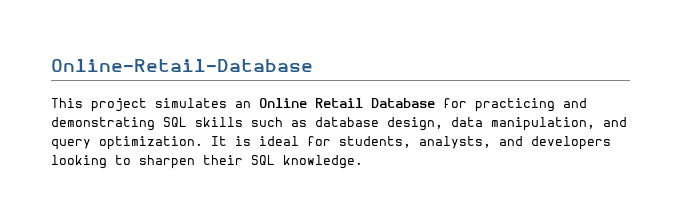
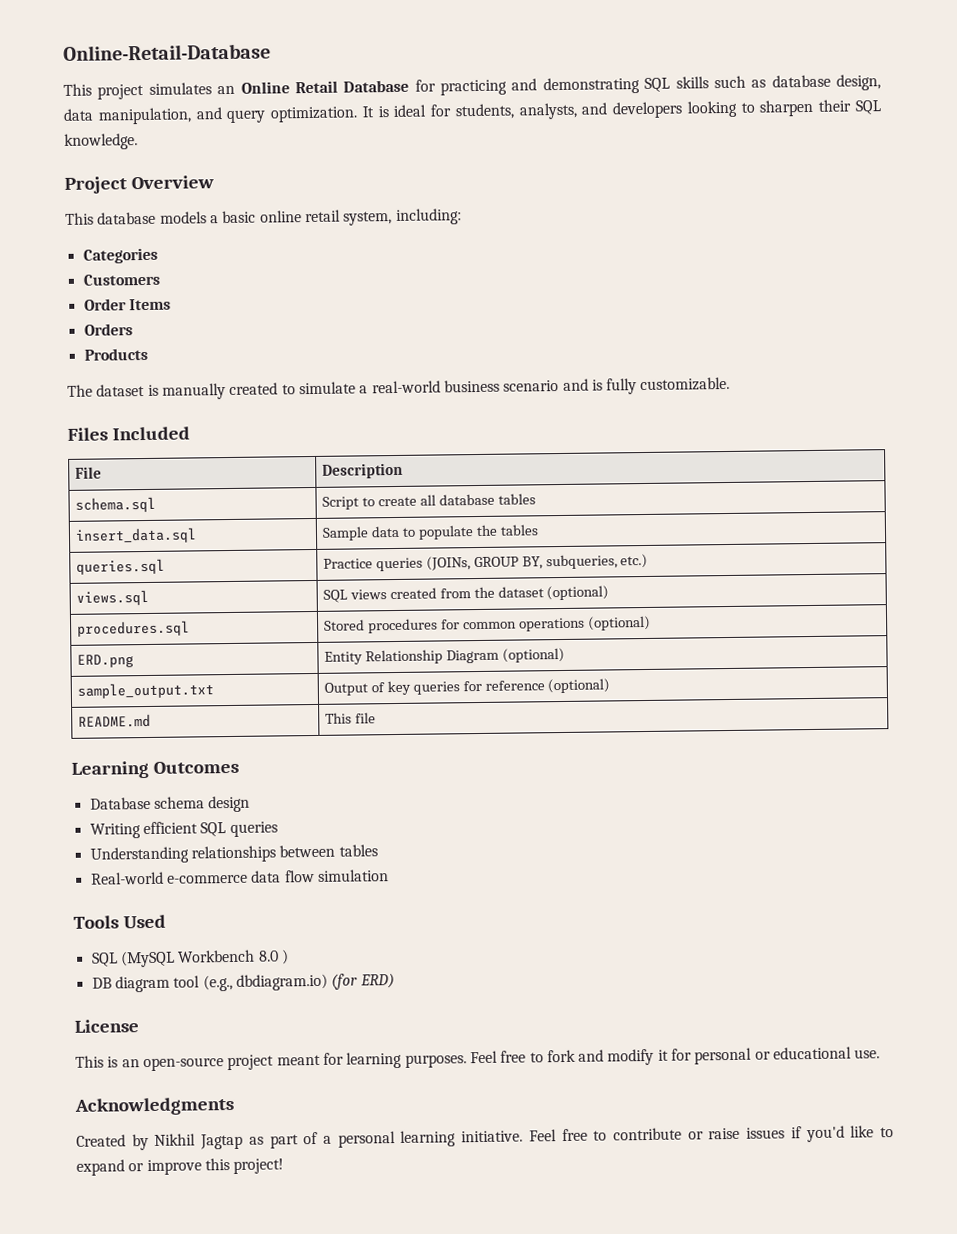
(363, 162) none -> [64,175,214,194] [65,208,462,226] [82,247,158,264] [82,273,160,286] [83,298,171,311] [83,323,133,336] [83,347,148,361] [67,376,731,400] [67,426,190,441] [74,466,102,479] [321,462,403,479] [74,496,156,513] [321,493,536,510] [74,527,197,544] [321,524,539,541] [75,558,165,575] [322,553,649,572] [75,589,149,606] [322,585,610,603] [76,620,190,637] [323,615,651,634] [76,654,134,668] [323,647,565,665] [76,682,214,699] [323,678,611,696] [77,713,151,728] [324,712,376,724] [71,760,239,779] [89,795,251,813] [89,821,278,839] [89,844,378,864] [90,869,389,885] [73,914,166,929] [91,949,289,968] [91,973,395,993] [74,1019,139,1033] [75,1046,881,1072] [74,1096,234,1116] [76,1125,894,1151] [76,1158,285,1176] // Project Overview // This database models a basic online retail system, including: // Categories // Customers // Order Items // Orders // Products // The dataset is manually created to simulate a real-world business scenario and is fully customizable. // Files Included // File | Description // schema.sql | Script to create all database tables // insert_data.sql | Sample data to populate the tables // queries.sql | Practice queries (JOINs, GROUP BY, subqueries, etc.) // views.sql | SQL views created from the dataset (optional) // procedures.sql | Stored procedures for common operations (optional) // ERD.png | Entity Relationship Diagram (optional) // sample_output.txt | Output of key queries for reference (optional) // README.md | This file // Learning Outcomes // Database schema design // Writing efficient SQL queries // Understanding relationships between tables // Real-world e-commerce data flow simulation // Tools Used // SQL (MySQL Workbench 8.0 ) // DB diagram tool (e.g., dbdiagram.io) (for ERD) // License // This is an open-source project meant for learning purposes. Feel free to fork and modify it for personal or educational use. // Acknowledgments // Created by Nikhil Jagtap as part of a personal learning initiative. Feel free to contribute or raise issues if you'd like to expand or improve this project!

